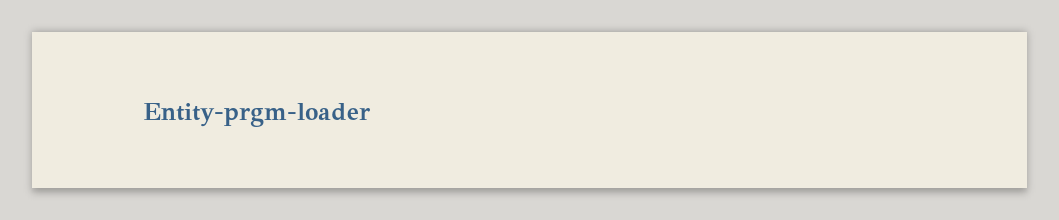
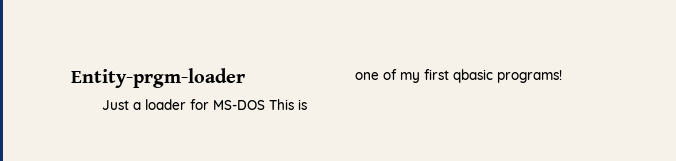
(371, 115) none -> [101,99,307,110] [355,69,562,83] // Just a loader for MS-DOS This is one of my first qbasic programs!

